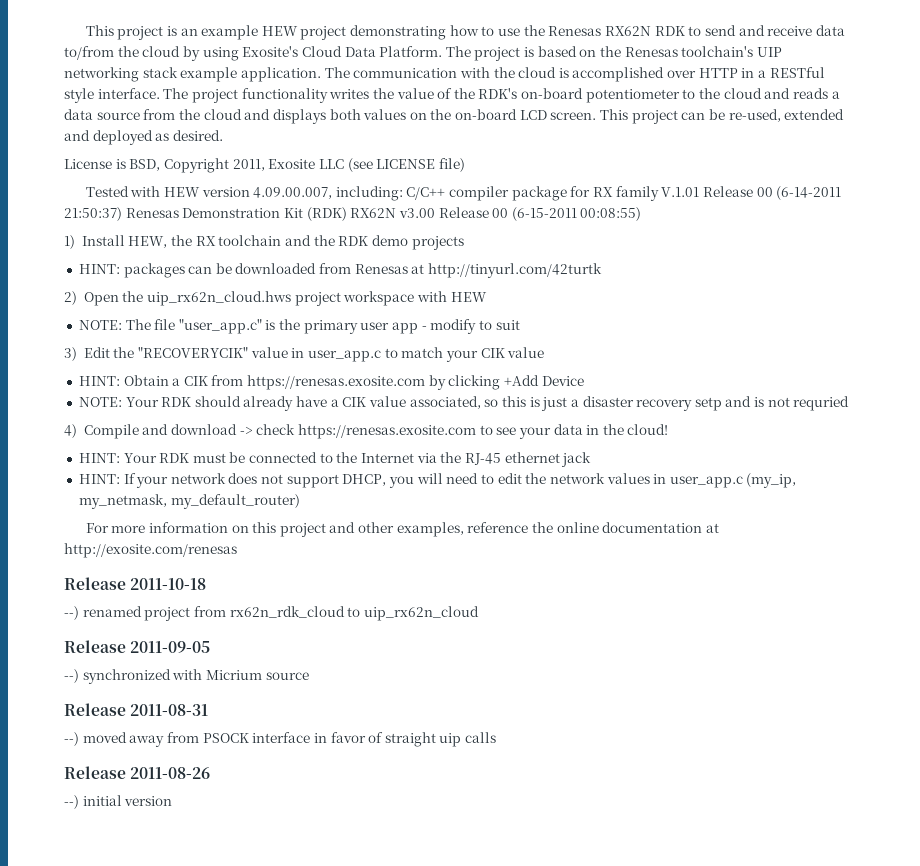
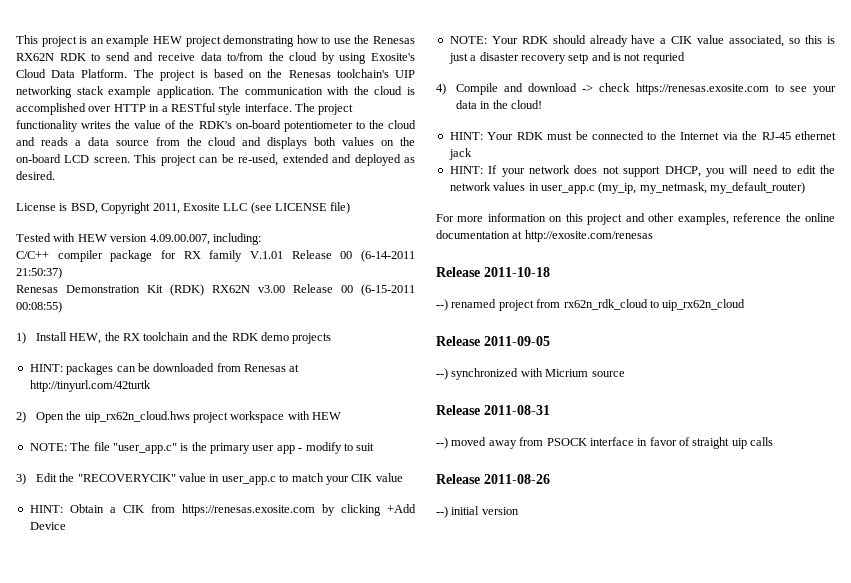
(403, 193) none -> (261, 239) //
(122, 214) none -> (62, 273) //

